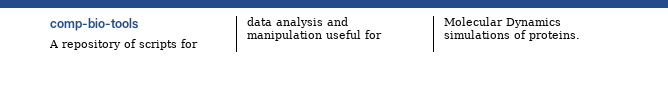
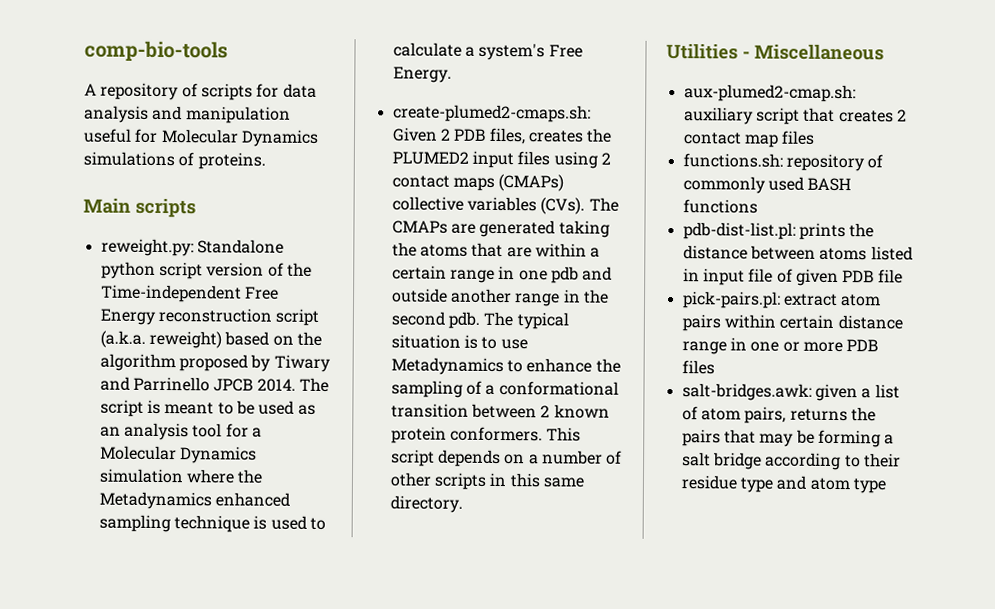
(580, 36) none -> [83,197,196,218] [100,238,284,257] [100,261,312,280] [100,284,279,303] [99,307,320,326] [99,330,322,349] [99,353,331,373] [99,376,329,392] [99,399,316,417] [99,422,262,441] [99,445,257,464] [98,468,264,484] [98,491,290,510] [98,514,326,533] [392,42,583,61] [392,66,452,83] [392,104,591,123] [391,127,613,145] [391,150,611,169] [391,174,565,192] [391,196,619,215] [391,219,610,238] [391,242,601,258] [391,265,613,284] [391,288,609,307] [390,311,569,330] [390,334,528,350] [390,357,621,376] [390,380,619,398] [390,403,610,419] [390,426,582,444] [390,449,623,468] [389,472,584,490] [389,495,463,513] [666,42,884,61] [683,84,856,103] [683,107,907,125] [682,130,816,148] [682,153,884,172] [682,176,852,194] [682,199,758,214] [682,222,875,241] [682,245,913,261] [682,268,903,287] [681,291,882,309] [681,314,903,332] [681,337,879,355] [681,360,715,375] [681,383,900,402] [681,406,876,424] [681,429,895,448] [681,452,901,471] [680,475,886,494] // Main scripts // reweight.py: Standalone python script version of the Time-independent Free Energy reconstruction script (a.k.a. reweight) based on the algorithm proposed by Tiwary and Parrinello JPCB 2014. The script is meant to be used as an analysis tool for a Molecular Dynamics simulation where the Metadynamics enhanced sampling technique is used to calculate a system's Free Energy. // create-plumed2-cmaps.sh: Given 2 PDB files, creates the PLUMED2 input files using 2 contact maps (CMAPs) collective variables (CVs). The CMAPs are generated taking the atoms that are within a certain range in one pdb and outside another range in the second pdb. The typical situation is to use Metadynamics to enhance the sampling of a conformational transition between 2 known protein conformers. This script depends on a number of other scripts in this same directory. // Utilities - Miscellaneous // aux-plumed2-cmap.sh: auxiliary script that creates 2 contact map files // functions.sh: repository of commonly used BASH functions // pdb-dist-list.pl: prints the distance between atoms listed in input file of given PDB file // pick-pairs.pl: extract atom pairs within certain distance range in one or more PDB files // salt-bridges.awk: given a list of atom pairs, returns the pairs that may be forming a salt bridge according to their residue type and atom type

